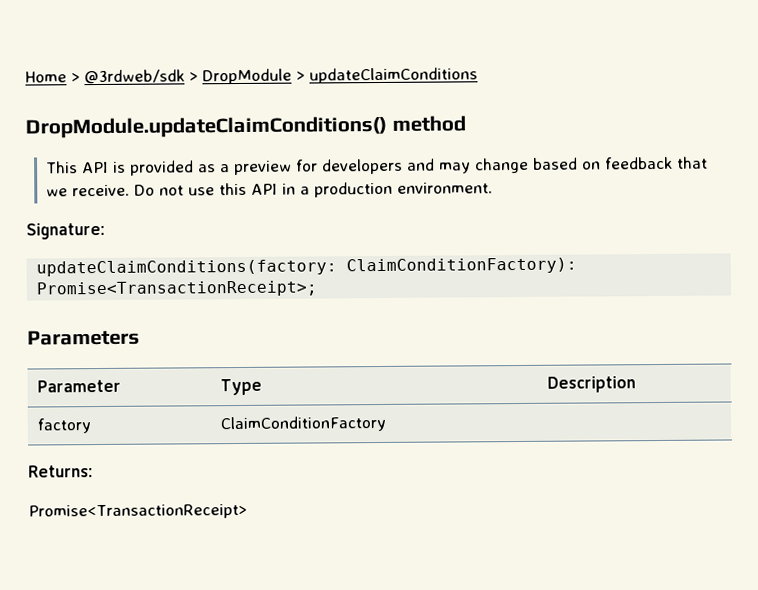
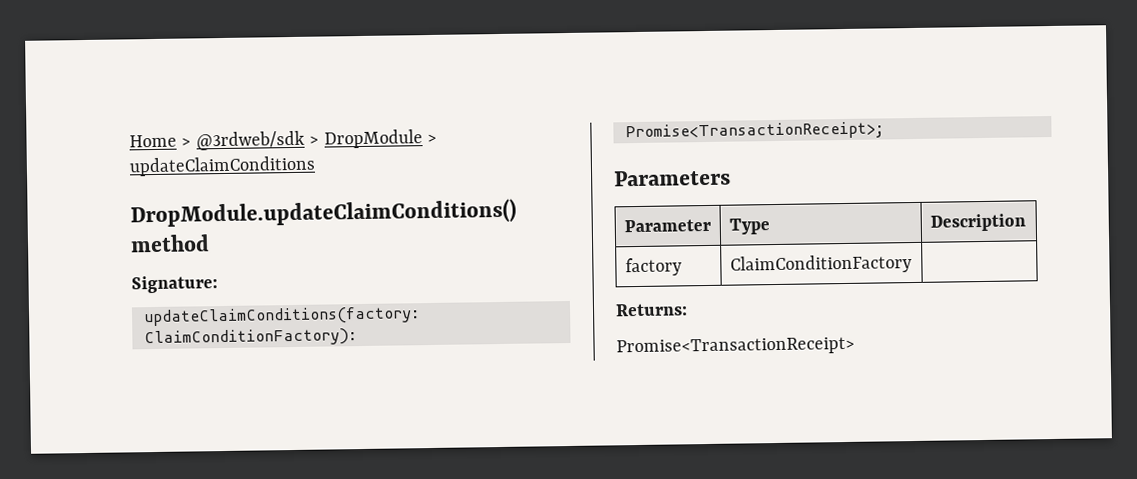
[46,156,709,176] [46,181,494,198] // This API is provided as a preview for developers and may change based on feedback that we receive. Do not use this API in a production environment. -> (210, 243) none

